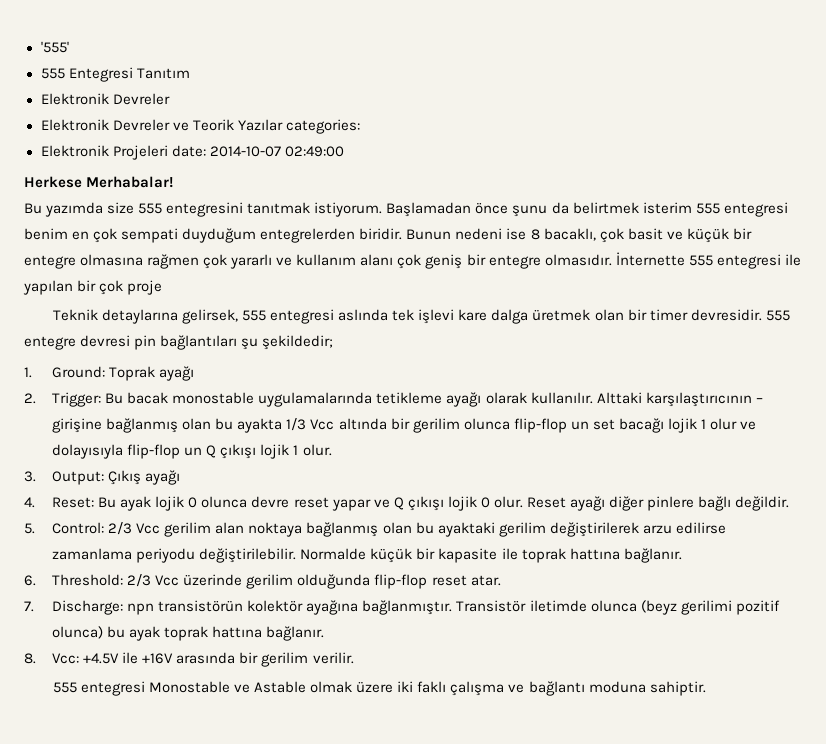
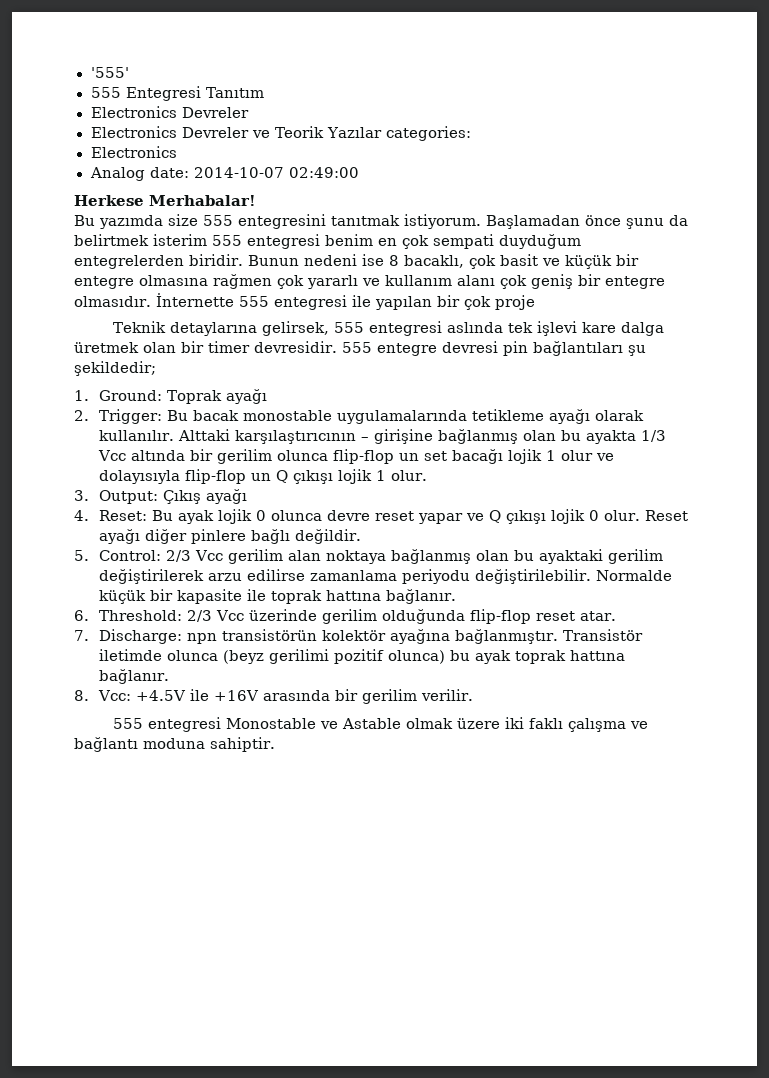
[40,93,109,105] Elektronik -> [90,106,177,118] Electronics
[40,119,109,131] Elektronik -> [90,126,177,138] Electronics
[40,145,168,160] Elektronik Projeleri -> [90,146,177,158] [89,167,145,181] Electronics // Analog

